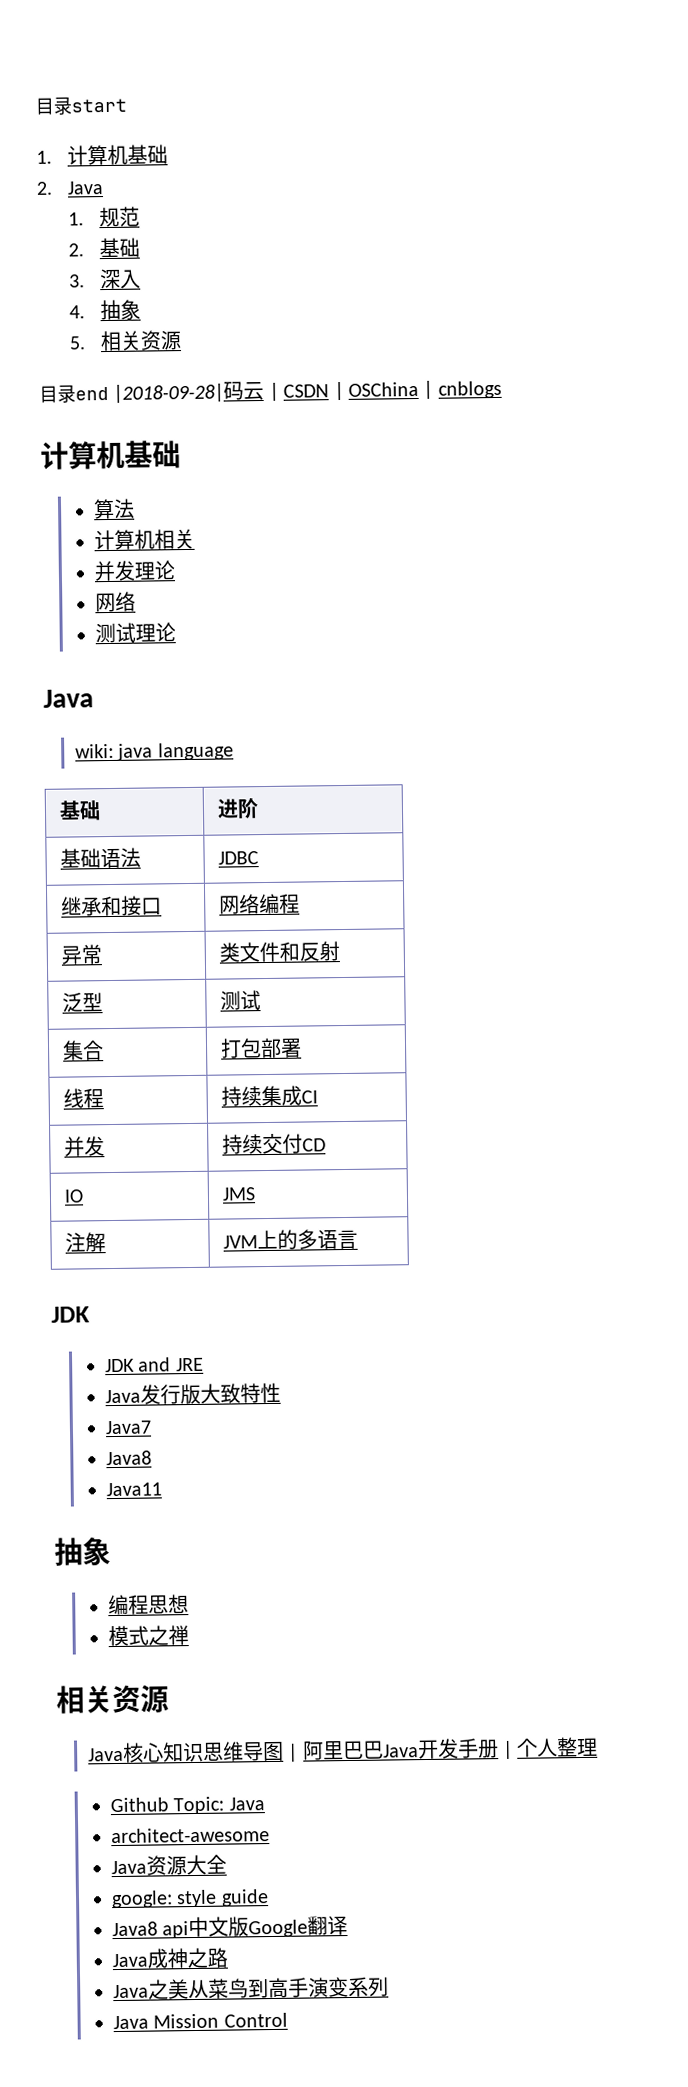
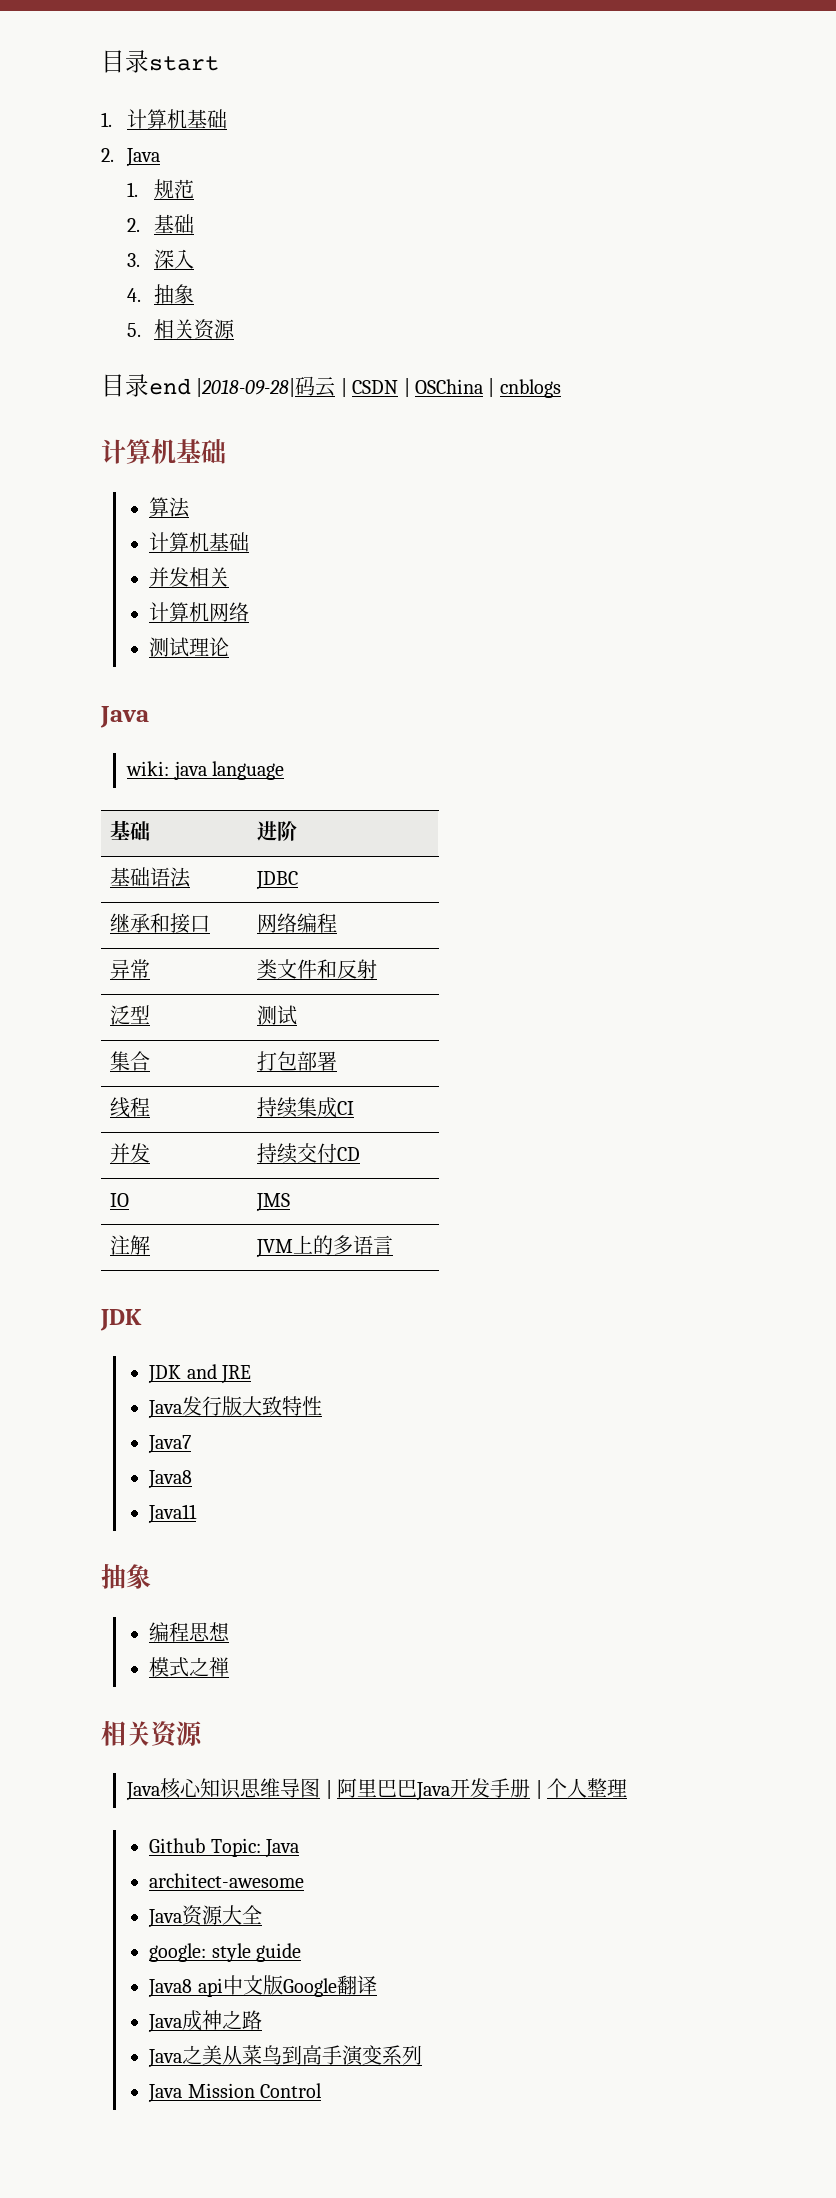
(155, 539) none -> [209,532,250,552] [149,567,190,587] 基础 // 并发
[93,560,176,582] 并发理论 // -> [149,602,210,622] 计算机

